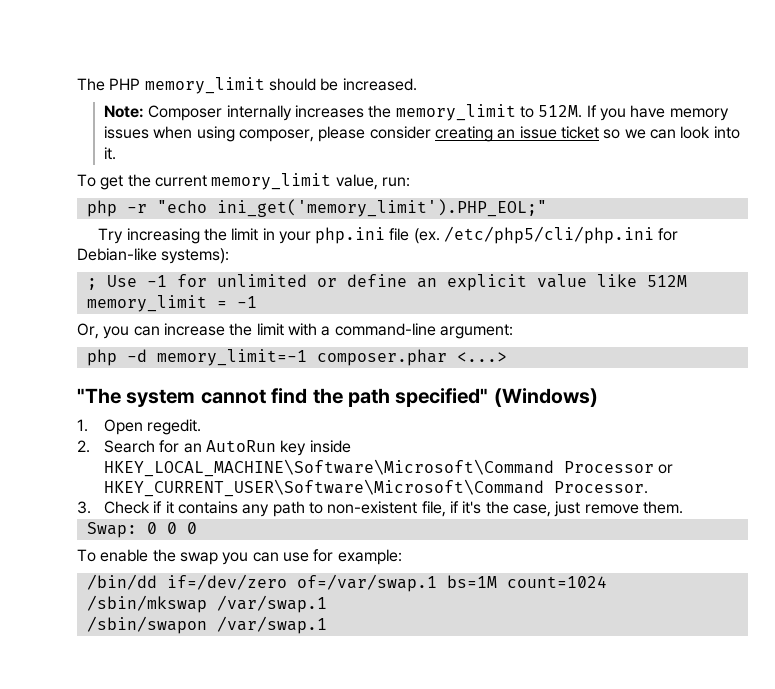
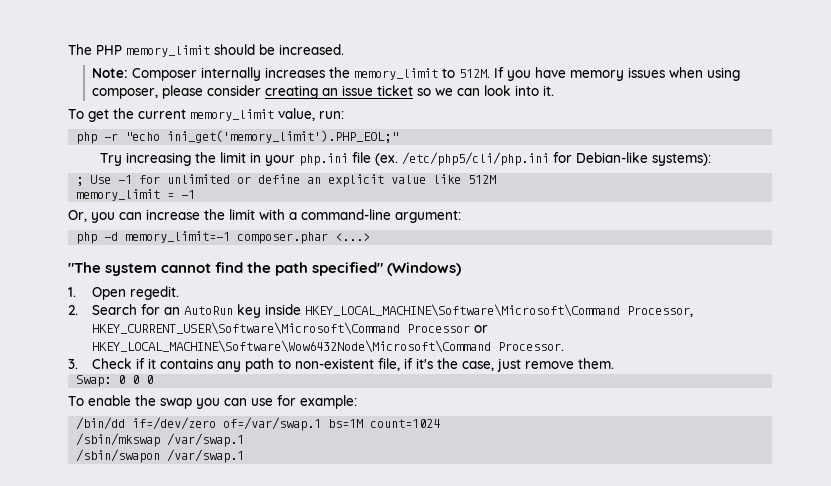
(555, 468) none -> [627,306,694,317] [92,322,401,335] Processor, HKEY_CURRENT_USER\Software\Microsoft\Command
[104,479,545,497] HKEY_CURRENT_USER\Software\Microsoft\Command -> [92,340,492,353] HKEY_LOCAL_MACHINE\Software\Wow6432Node\Microsoft\Command

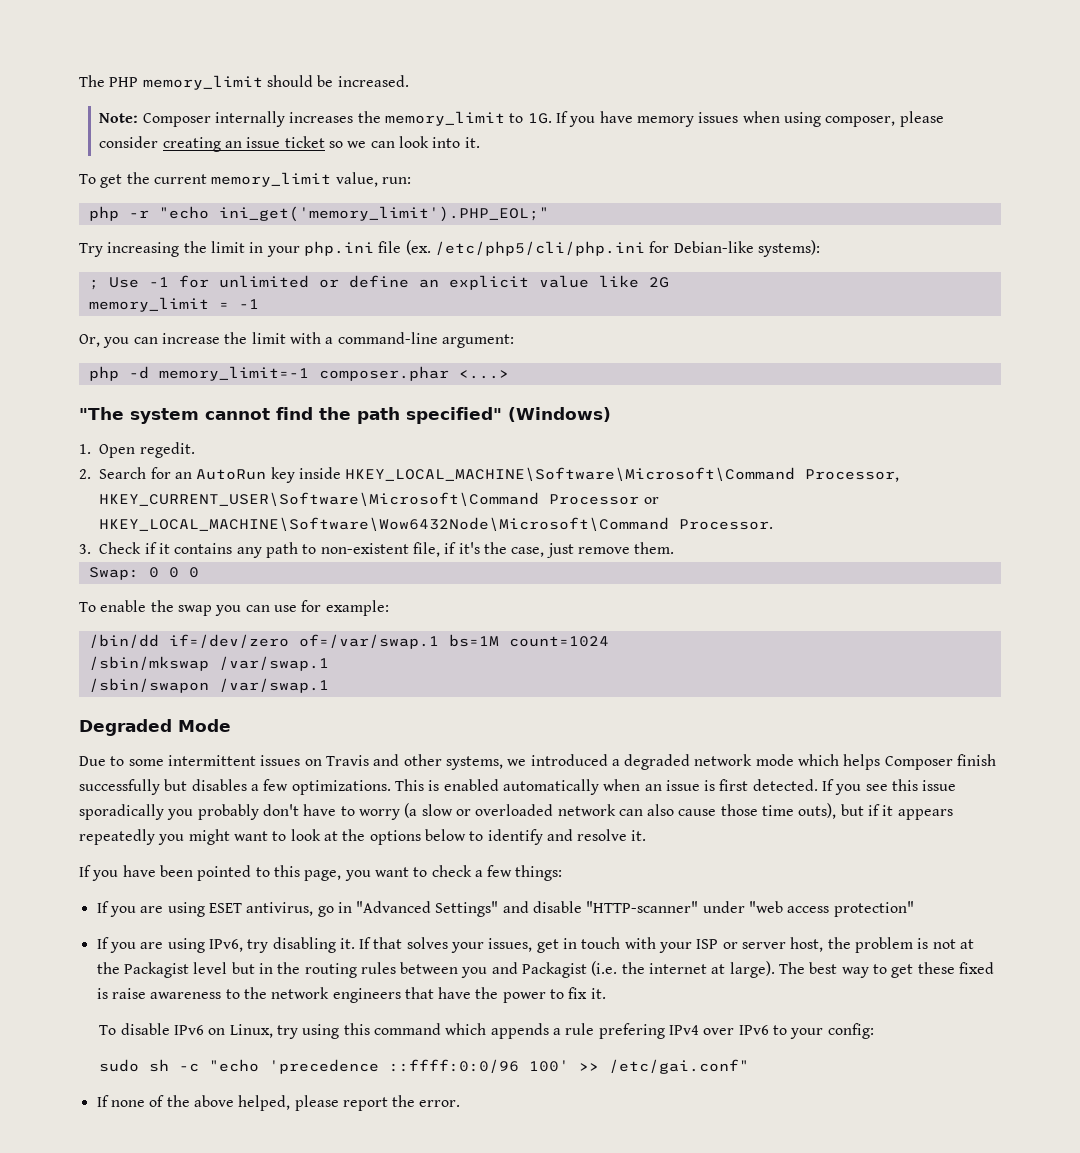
[459,69,491,78] 512M. -> [527,113,552,124] 1G.
[468,175,497,184] 512M -> [648,277,669,288] 2G
(245, 456) none -> [79,719,231,736] [79,754,997,770] [79,779,957,795] [79,803,953,820] [79,829,647,845] [79,865,563,881] [96,901,914,917] [96,937,974,953] [96,961,994,978] [96,987,606,1003] [99,1023,874,1039] [99,1059,750,1074] [96,1095,461,1111] // Degraded Mode // Due to some intermittent issues on Travis and other systems, we introduced a degraded network mode which helps Composer finish successfully but disables a few optimizations. This is enabled automatically when an issue is first detected. If you see this issue sporadically you probably don't have to worry (a slow or overloaded network can also cause those time outs), but if it appears repeatedly you might want to look at the options below to identify and resolve it. // If you have been pointed to this page, you want to check a few things: // If you are using ESET antivirus, go in "Advanced Settings" and disable "HTTP-scanner" under "web access protection" // If you are using IPv6, try disabling it. If that solves your issues, get in touch with your ISP or server host, the problem is not at the Packagist level but in the routing rules between you and Packagist (i.e. the internet at large). The best way to get these fixed is raise awareness to the network engineers that have the power to fix it. // To disable IPv6 on Linux, try using this command which appends a rule prefering IPv4 over IPv6 to your config: // sudo sh -c "echo 'precedence ::ffff:0:0/96 100' >> /etc/gai.conf" // If none of the above helped, please report the error.

